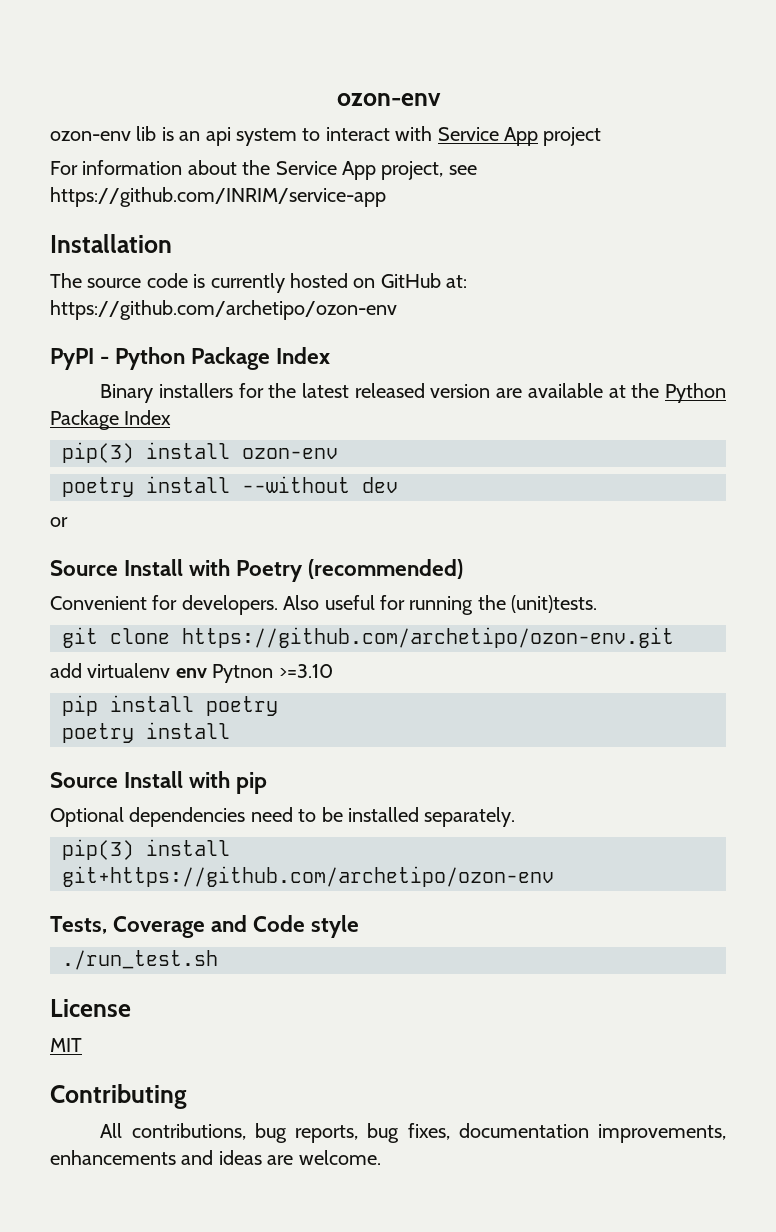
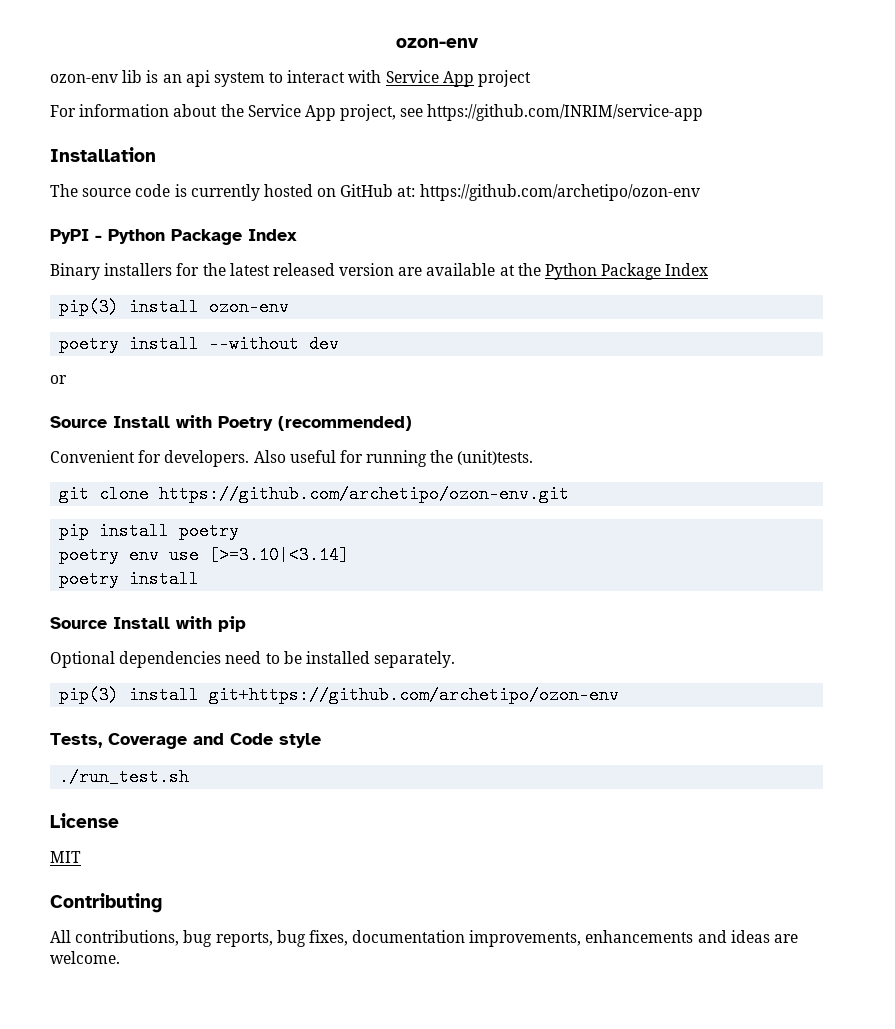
[50,663,333,683] // add virtualenv env Pytnon >=3.10 -> (570, 494) none
(278, 706) none -> [59,546,350,564] // poetry env use [>=3.10|<3.14]

